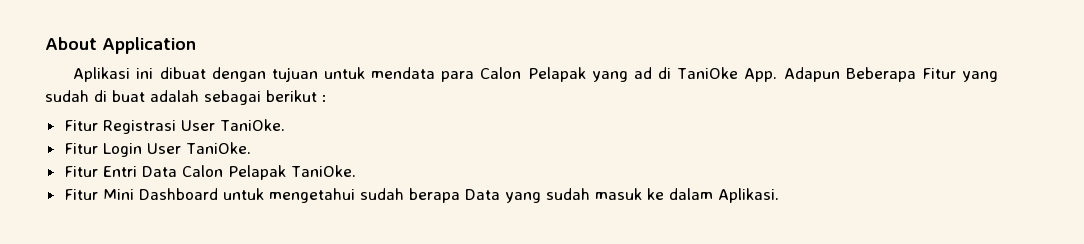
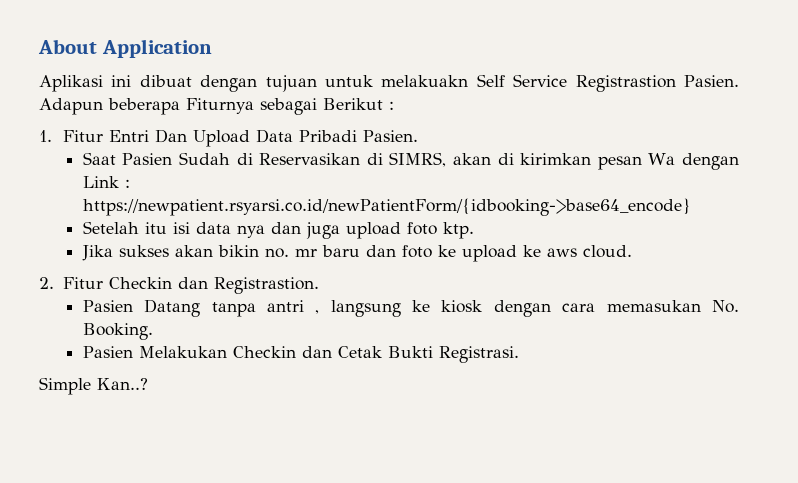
[371,67,999,82] [45,90,327,105] [63,119,285,134] [63,142,251,157] [63,165,356,180] [63,188,779,203] mendata para Calon Pelapak yang ad di TaniOke App. Adapun Beberapa Fitur yang sudah di buat adalah sebagai berikut : // Fitur Registrasi User TaniOke. // Fitur Login User TaniOke. // Fitur Entri Data Calon Pelapak TaniOke. // Fitur Mini Dashboard untuk mengetahui sudah berapa Data yang sudah masuk ke dalam Aplikasi. -> [381,74,739,92] [39,98,394,115] [39,129,419,147] [82,152,739,170] [82,176,130,188] [82,198,691,216] [82,221,474,239] [81,245,632,262] [39,277,320,294] [82,299,739,317] [82,323,153,340] [82,346,519,363] [39,377,148,395] melakuakn Self Service Registrastion Pasien. Adapun beberapa Fiturnya sebagai Berikut : // 1. Fitur Entri Dan Upload Data Pribadi Pasien. // Saat Pasien Sudah di Reservasikan di SIMRS, akan di kirimkan pesan Wa dengan Link : https://newpatient.rsyarsi.co.id/newPatientForm/{idbooking->base64_encode} // Setelah itu isi data nya dan juga upload foto ktp. // Jika sukses akan bikin no. mr baru dan foto ke upload ke aws cloud. // 2. Fitur Checkin dan Registrastion. // Pasien Datang tanpa antri , langsung ke kiosk dengan cara memasukan No. Booking. // Pasien Melakukan Checkin dan Cetak Bukti Registrasi. // Simple Kan..?

